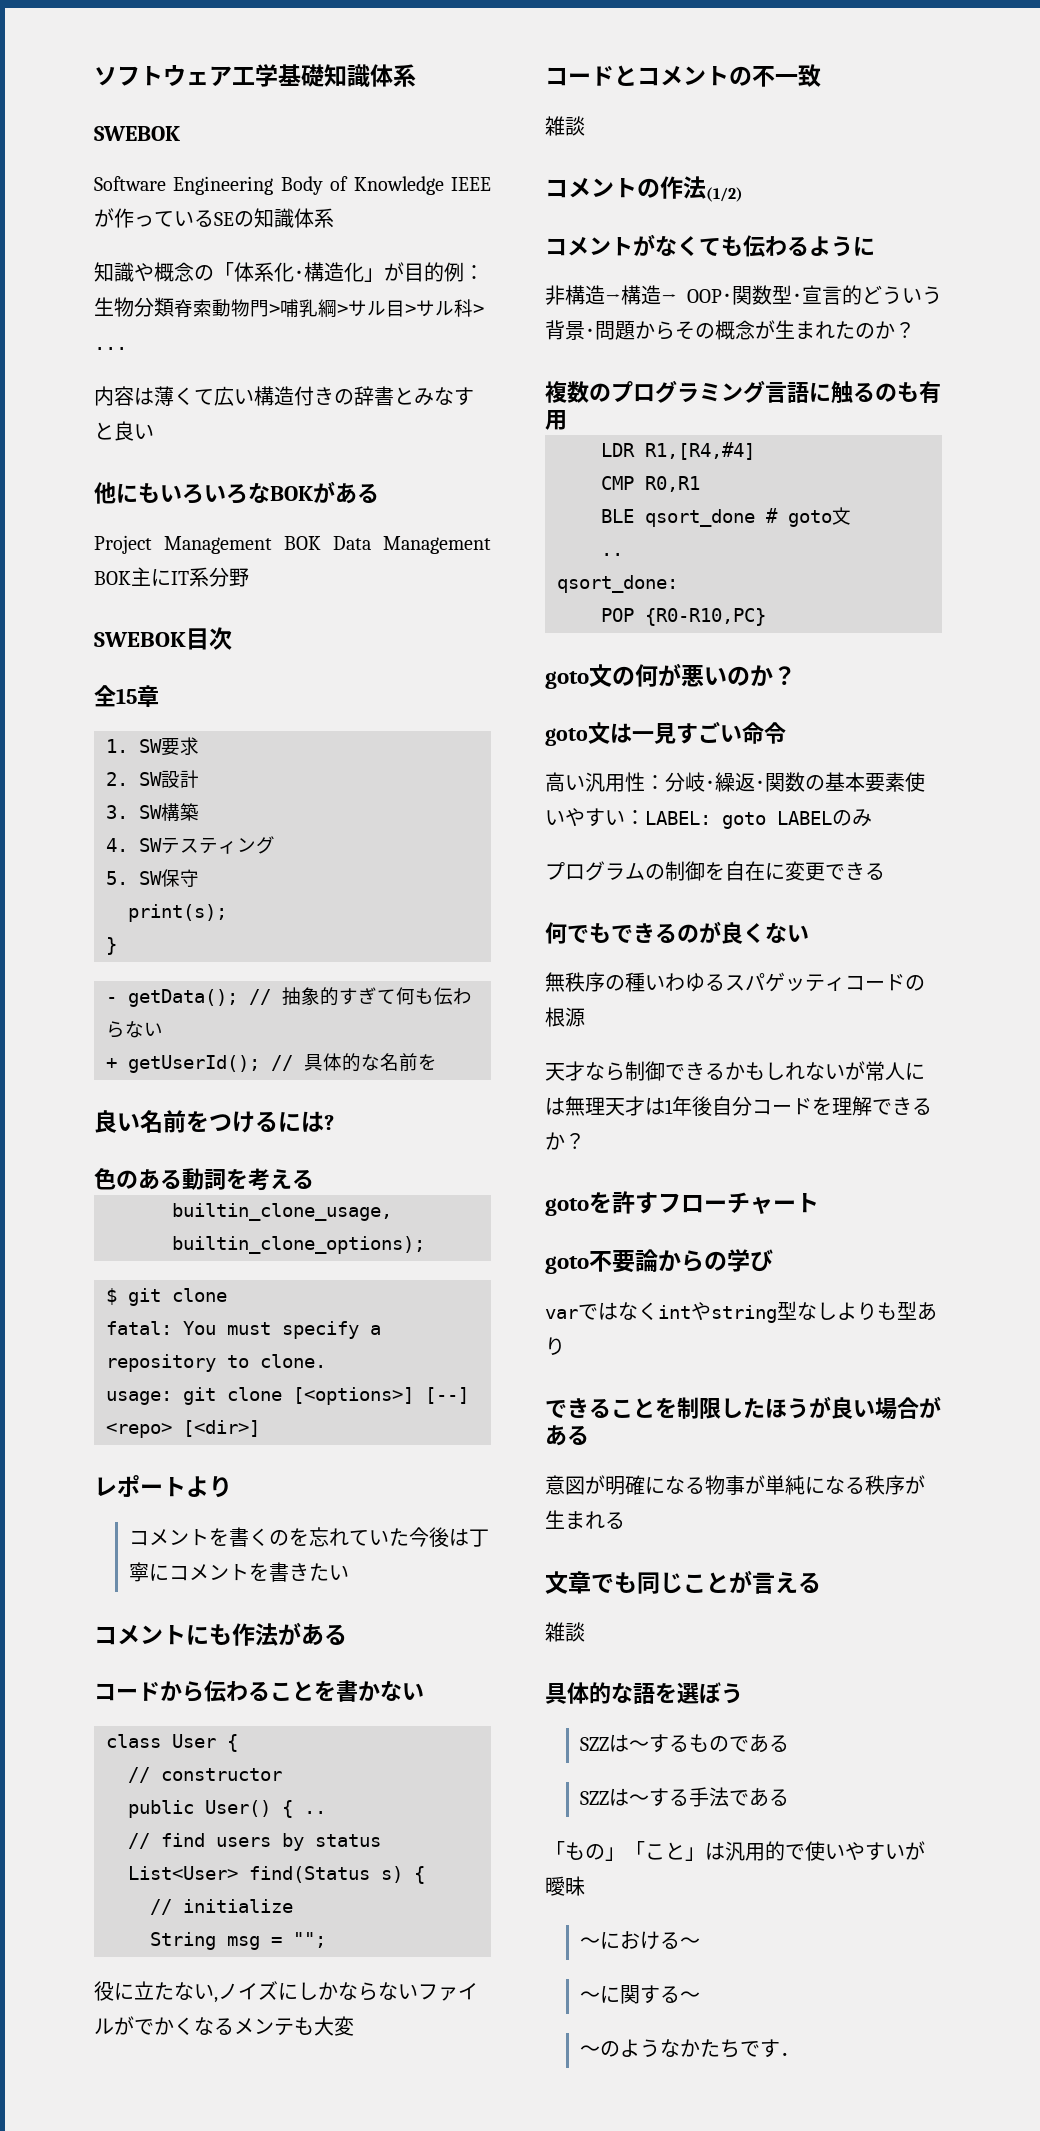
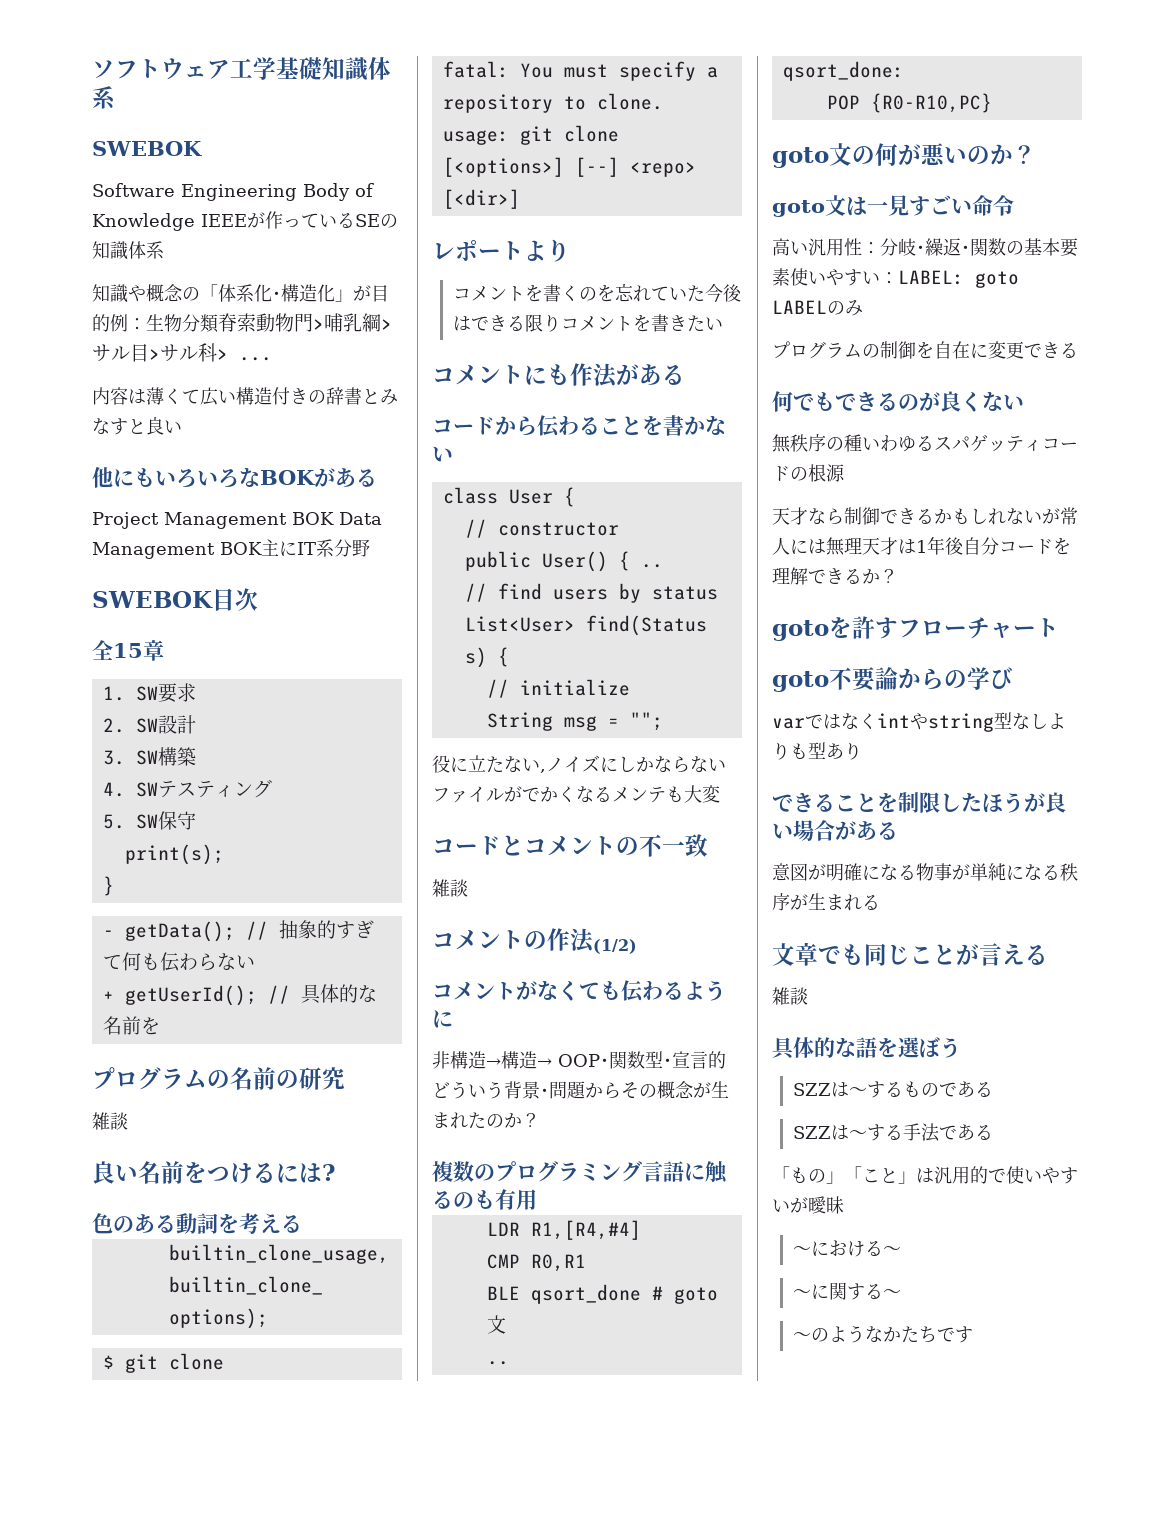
(437, 1062) none -> [92,1067,345,1090] [92,1112,128,1130] // プログラムの名前の研究 // 雑談
[468,1529,489,1547] [128,1562,169,1582] 丁寧に -> [470,314,561,332] できる限り
[779,2052,800,2056] ． -> (973, 1334) none

